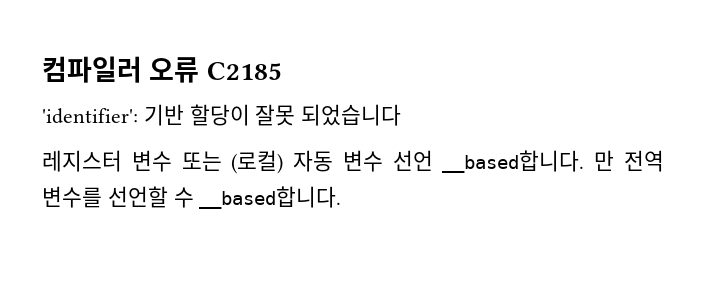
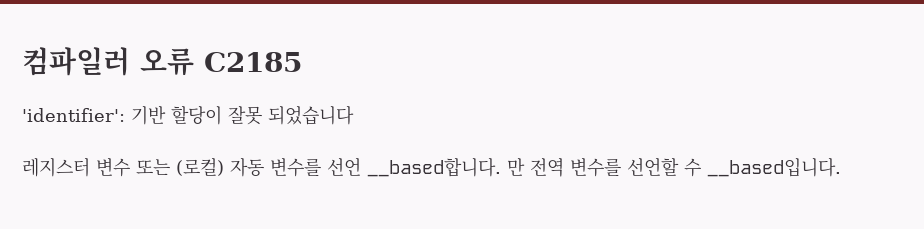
[342,150,383,172] 변수 -> [270,158,321,177] 변수를
[199,186,342,209] __based합니다. -> [707,157,841,177] __based입니다.

